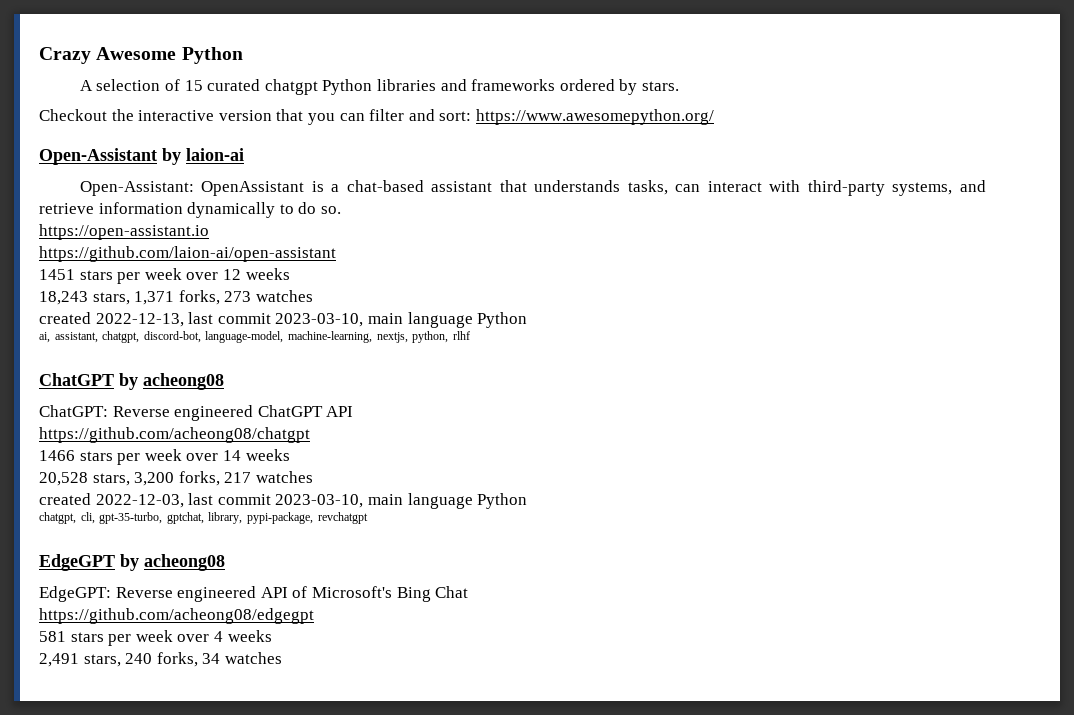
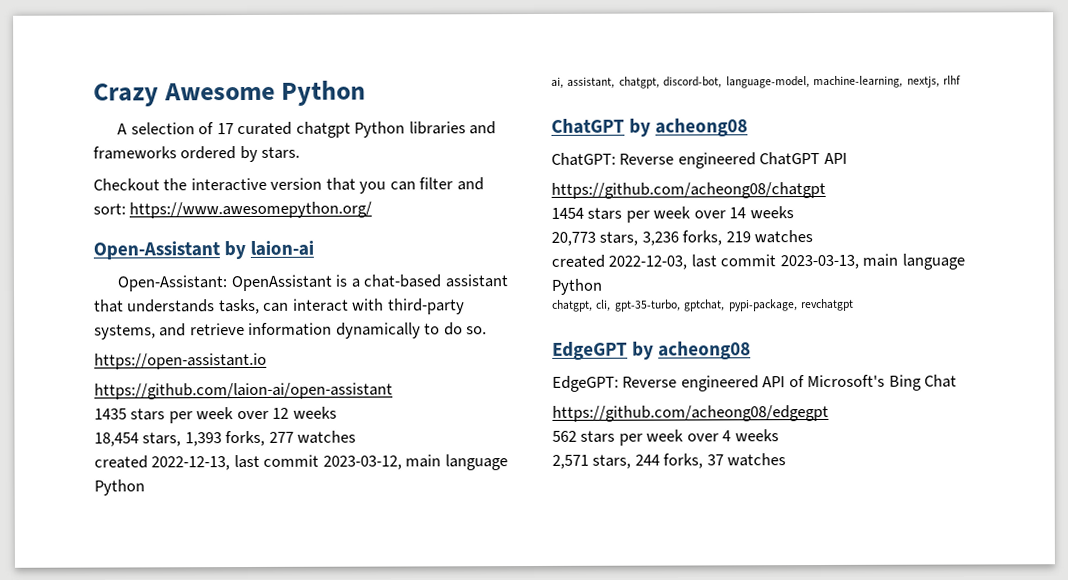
[184,80,203,91] 15 -> [216,123,234,135] 17
[39,269,75,280] 1451 -> [94,408,127,420] 1435
[39,290,252,305] 18,243 stars, 1,371 forks, 273 -> [94,430,294,447] 18,454 stars, 1,393 forks, 277
[275,313,364,327] 2023-03-10, -> [322,455,402,470] 2023-03-12,
[412,331,449,343] python, -> (940, 81) none
[39,450,75,461] 1466 -> [551,207,584,219] 1454
[39,471,252,486] 20,528 stars, 3,200 forks, 217 -> [551,230,751,246] 20,773 stars, 3,236 forks, 219
[275,494,364,508] 2023-03-10, -> [779,254,859,270] 2023-03-13,
[208,512,243,524] library, -> (726, 305) none
[39,631,66,642] 581 -> [552,430,577,442] 562
[39,652,221,667] 2,491 stars, 240 forks, 34 -> [552,453,724,469] 2,571 stars, 244 forks, 37

